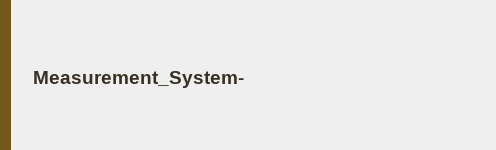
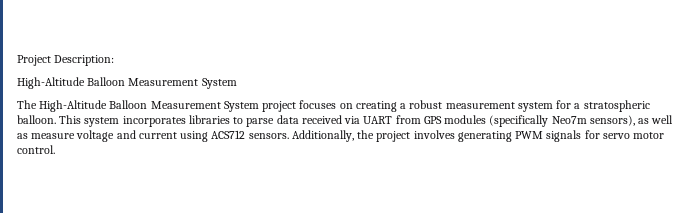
[33,71,244,88] Measurement_System- -> [17,55,115,66] [17,77,237,89] [17,100,650,112] [17,115,674,127] [17,130,665,142] [17,145,55,154] Project Description: // High-Altitude Balloon Measurement System // The High-Altitude Balloon Measurement System project focuses on creating a robust measurement system for a stratospheric balloon. This system incorporates libraries to parse data received via UART from GPS modules (specifically Neo7m sensors), as well as measure voltage and current using ACS712 sensors. Additionally, the project involves generating PWM signals for servo motor control.

